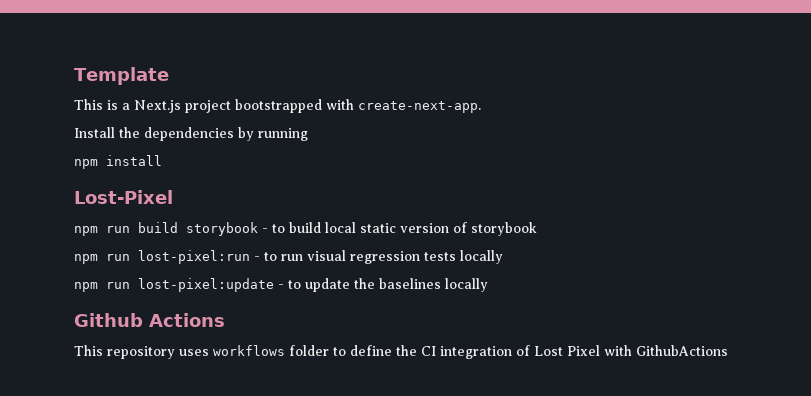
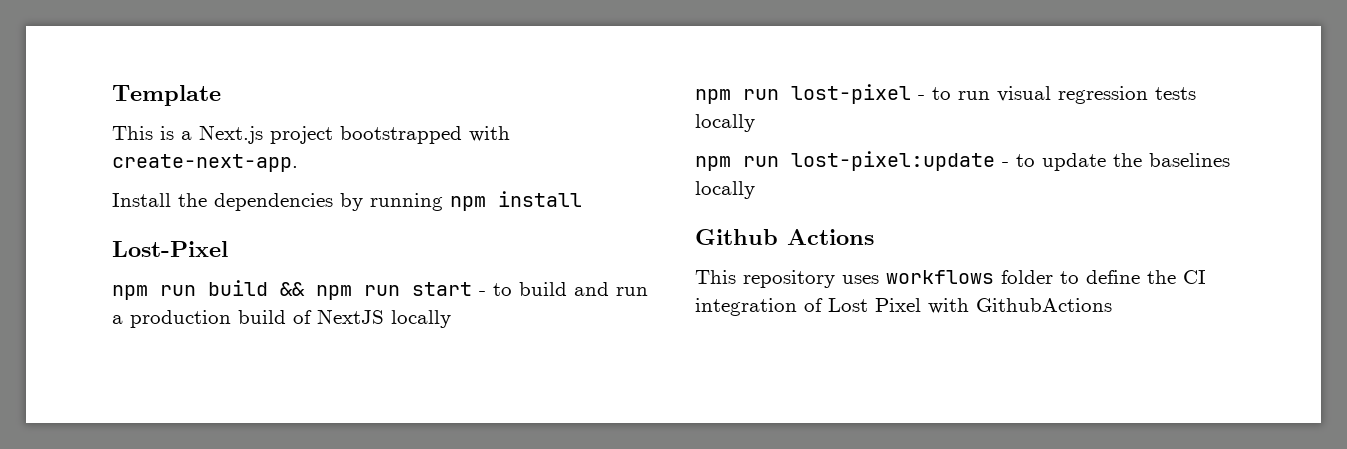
(308, 134) // -> (443, 202) none
[186,222,537,236] [74,250,250,264] storybook - to build local static version of storybook // npm run lost-pixel:run -> [280,282,648,300] [112,309,451,328] [695,84,911,104] && npm run start - to build and run a production build of NextJS locally // npm run lost-pixel

